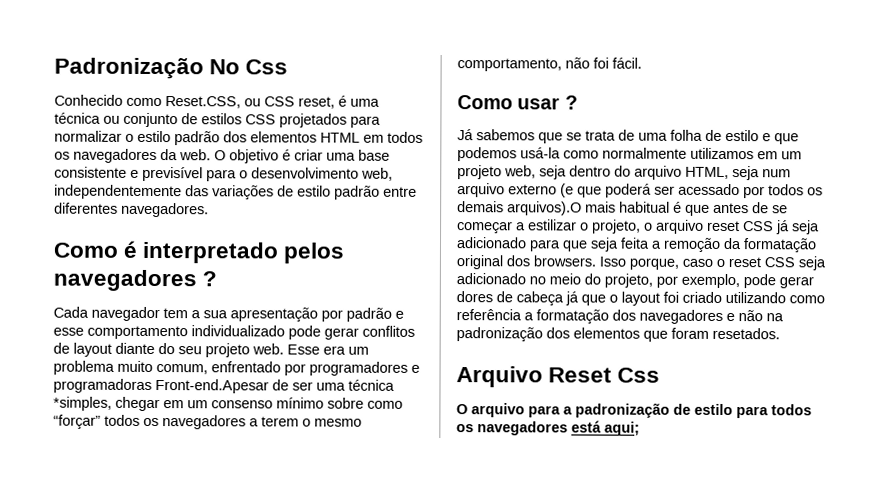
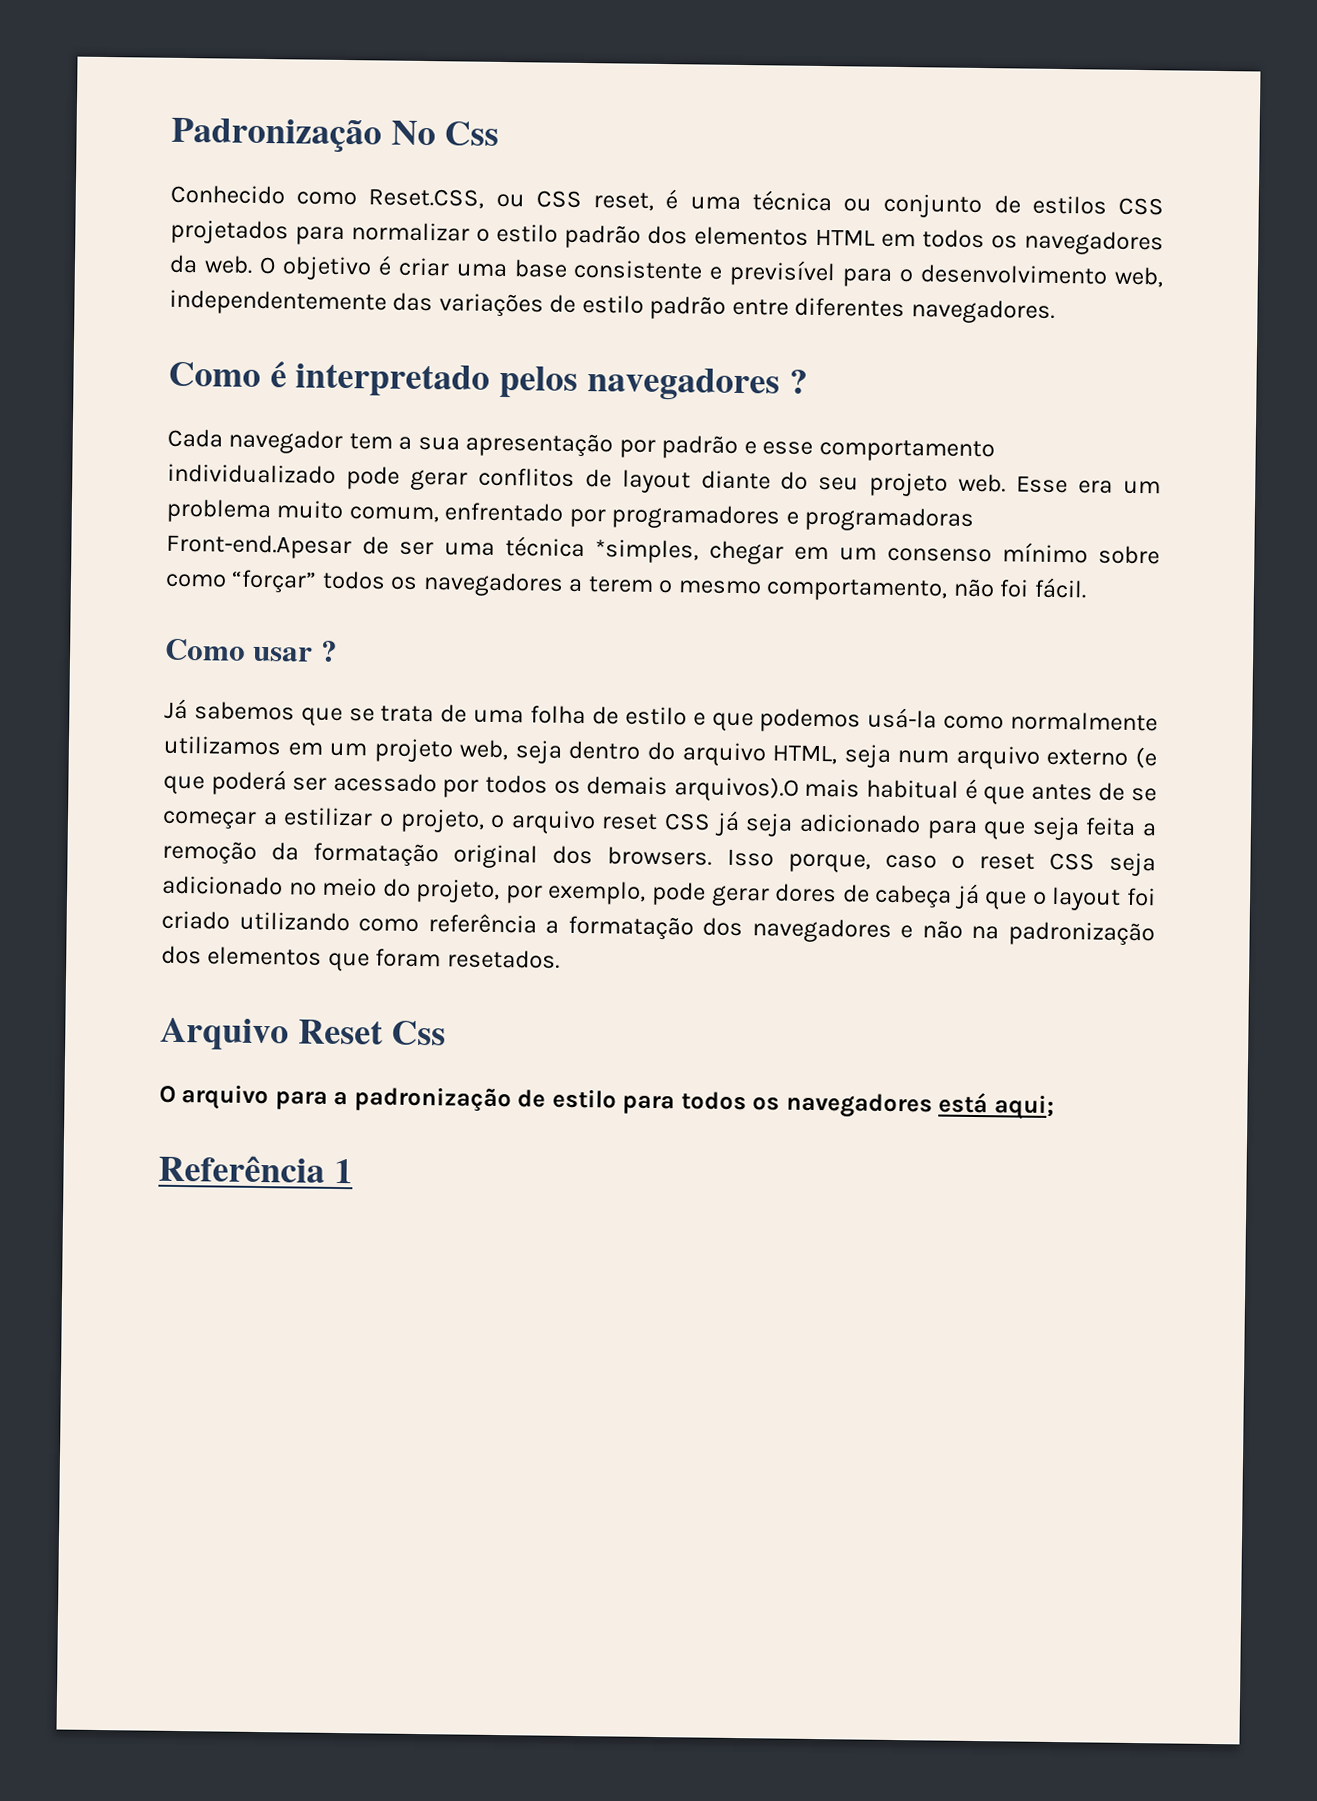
(640, 428) none -> [158,1154,353,1184] // Referência 1

